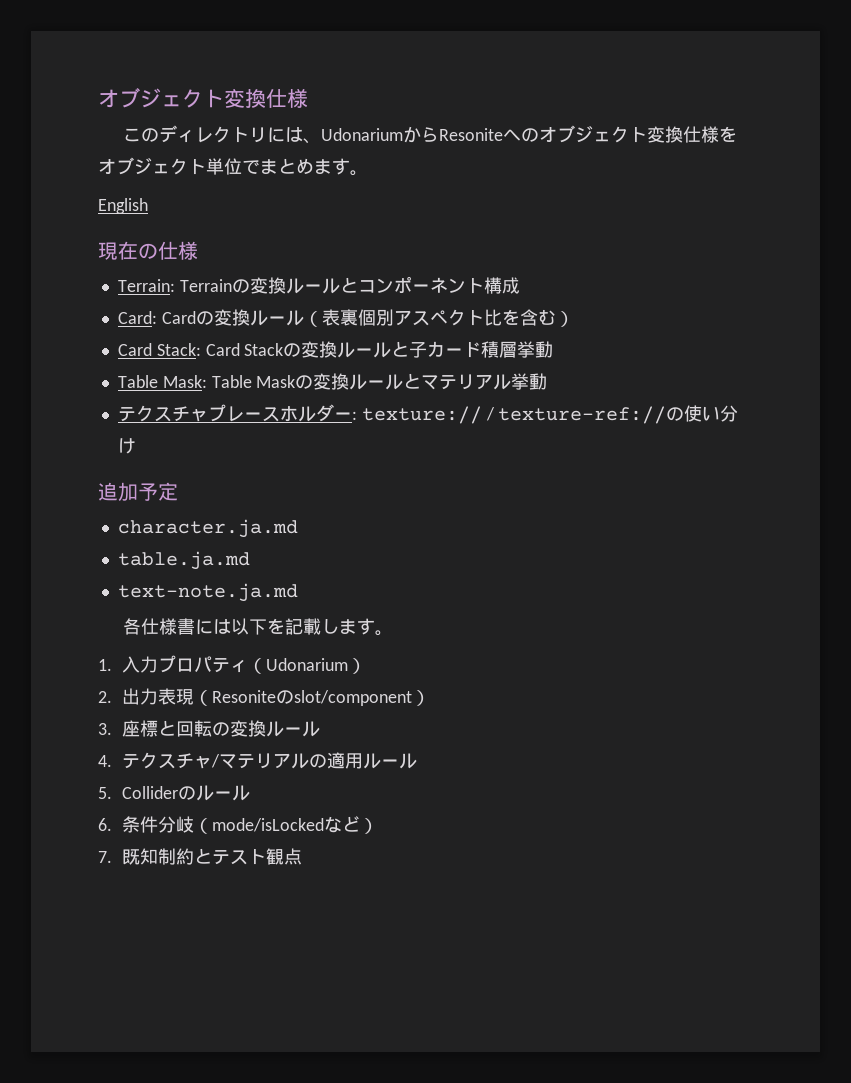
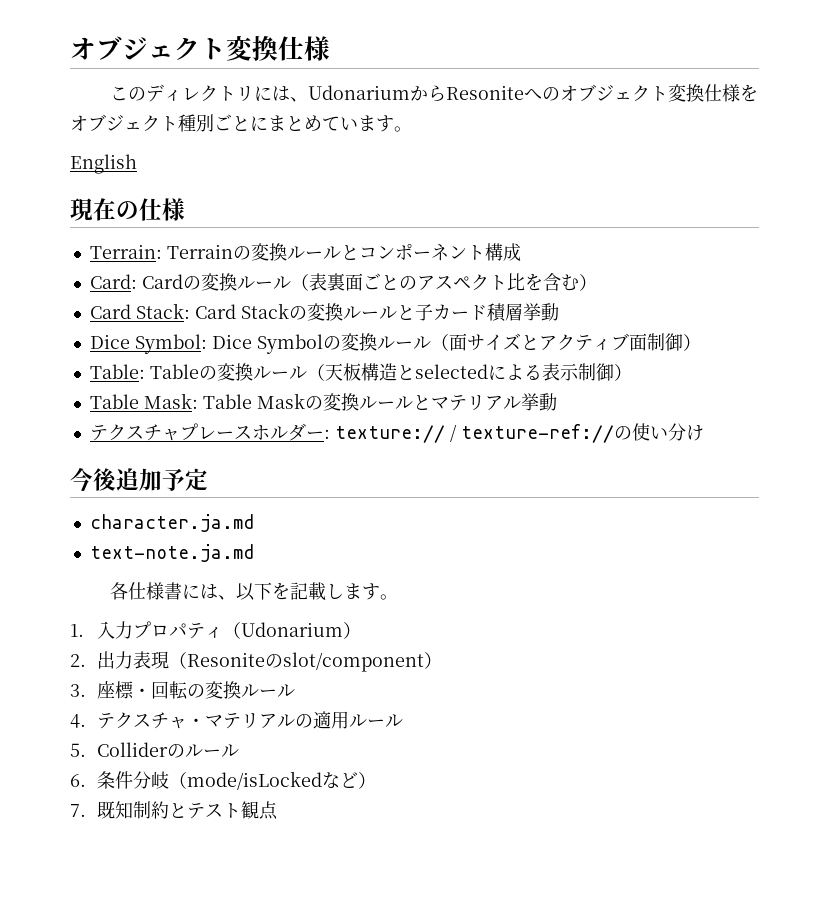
[206,158,314,175] 単位でまとめ -> [178,114,358,132] 種別ごとにまとめてい
[357,309,394,326] 個別 -> [344,273,417,291] 面ごとの
(554, 349) none -> [89,333,701,354] [89,363,632,381] // Dice Symbol: Dice Symbolの変換ルール（面サイズとアクティブ面制御） // Table: Tableの変換ルール（天板構造とselectedによる表示制御）
(136, 446) none -> [70,468,117,492] 今後
[117,551,250,570] // table.ja.md -> (254, 523) none
(232, 626) none -> [217,595,236,600] 、
[158,720,177,736] と -> [132,688,151,697] ・
[211,754,221,768] / -> [186,718,205,727] ・

